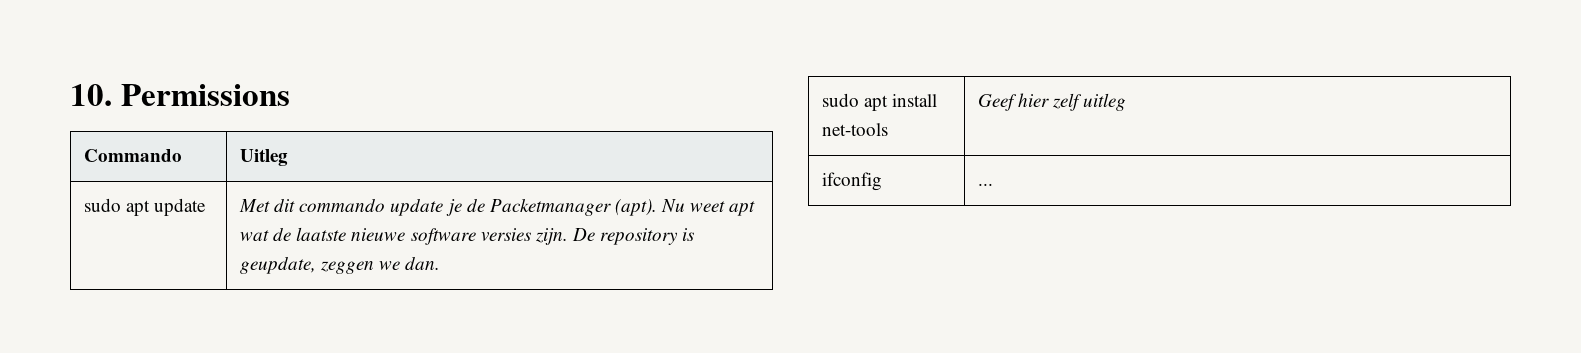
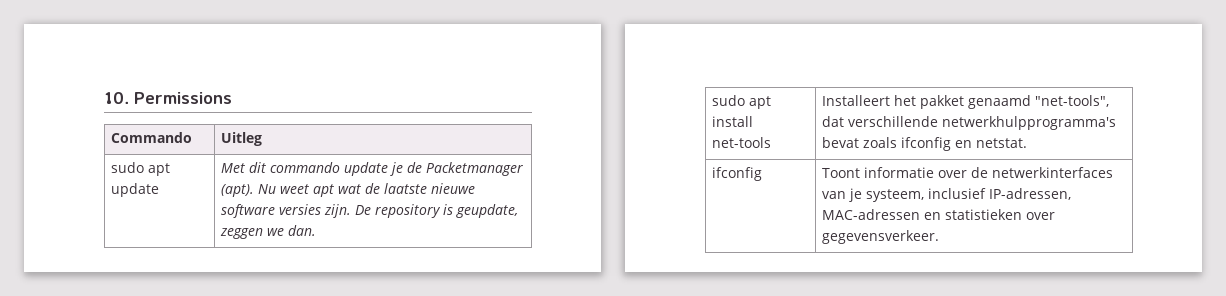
[978,93,1127,111] [822,172,883,191] [978,183,994,186] Geef hier zelf uitleg // ifconfig | ... -> [822,95,1110,109] [822,116,1117,130] [822,137,1028,151] [712,167,763,181] [822,167,1114,178] [822,188,1072,202] [822,209,1056,220] [822,230,940,244] Installeert het pakket genaamd "net-tools", dat verschillende netwerkhulpprogramma's bevat zoals ifconfig en netstat. // ifconfig | Toont informatie over de netwerkinterfaces van je systeem, inclusief IP-adressen, MAC-adressen en statistieken over gegevensverkeer.

